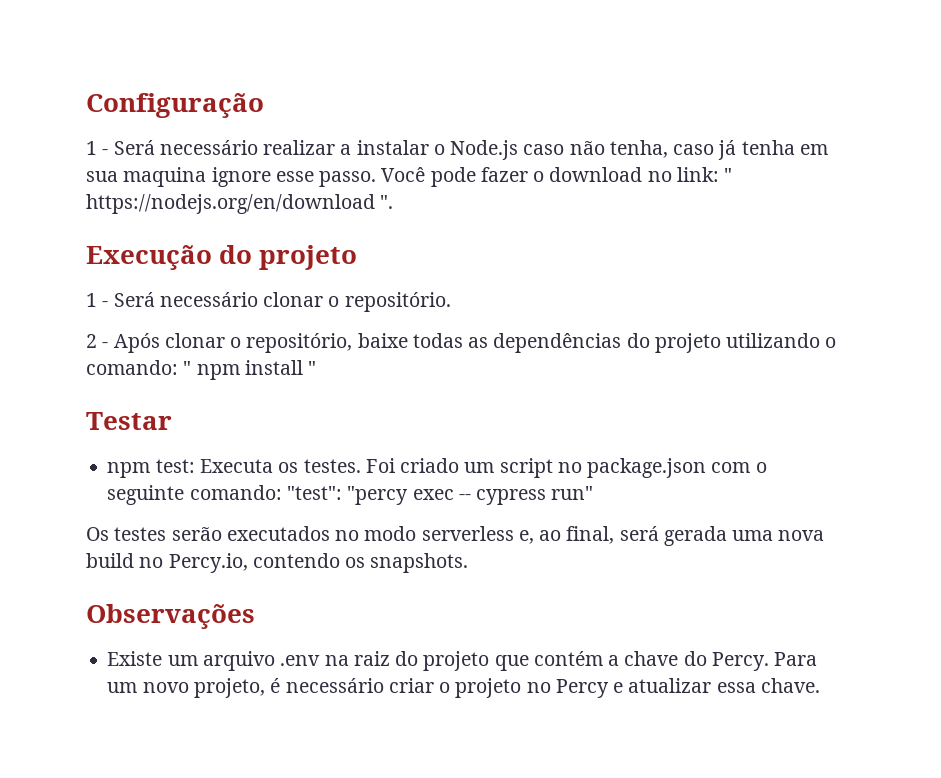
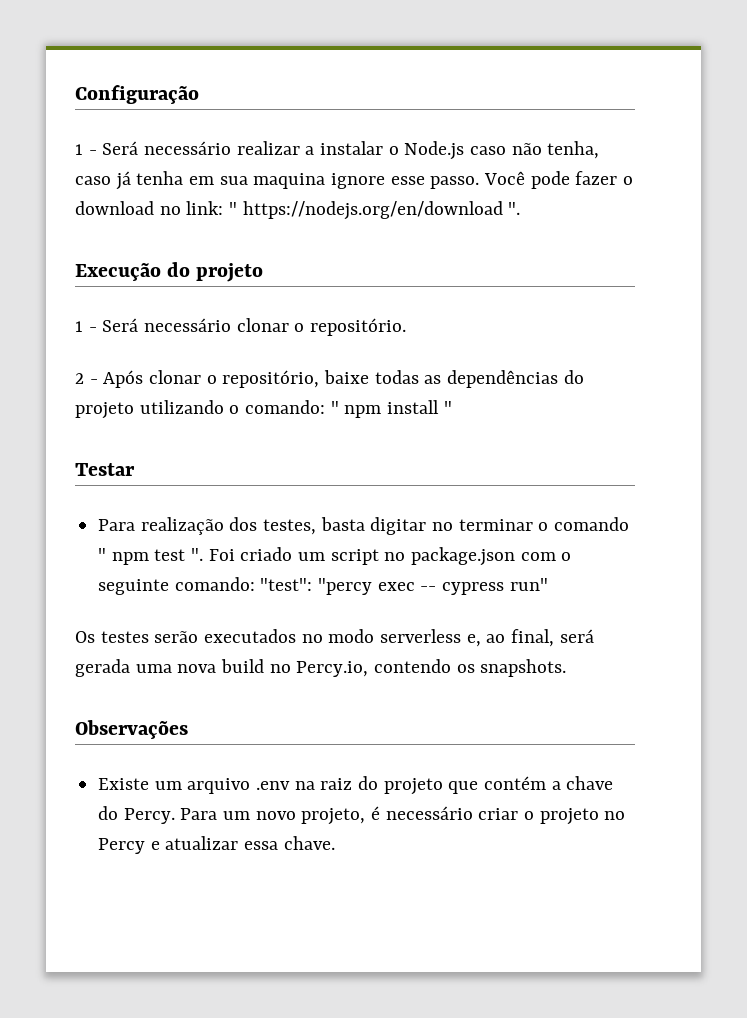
[107,459,361,478] npm test: Executa os testes. -> [98,517,630,535] [98,548,204,565] Para realização dos testes, basta digitar no terminar o comando " npm test ".

